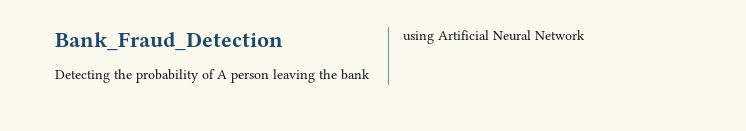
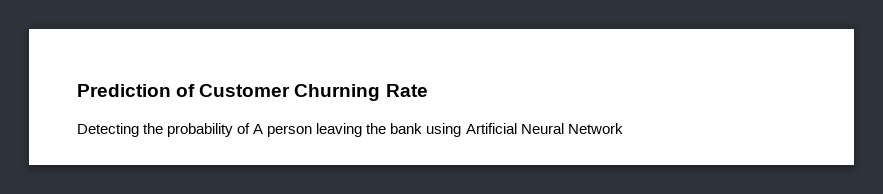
[55,32,283,51] Bank_Fraud_Detection -> [77,84,428,101] Prediction of Customer Churning Rate

